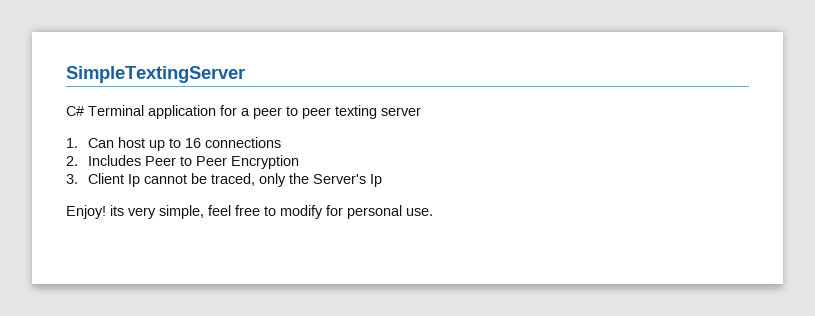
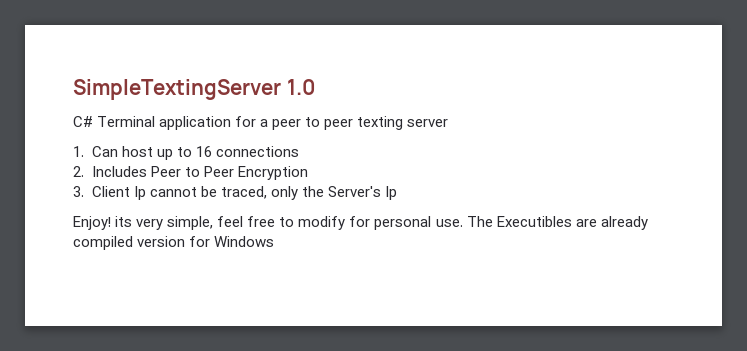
(245, 74) none -> [286,79,315,95] 1.0
(433, 212) none -> [466,216,648,230] [73,236,275,250] The Executibles are already compiled version for Windows

